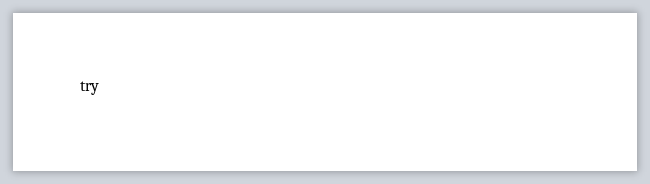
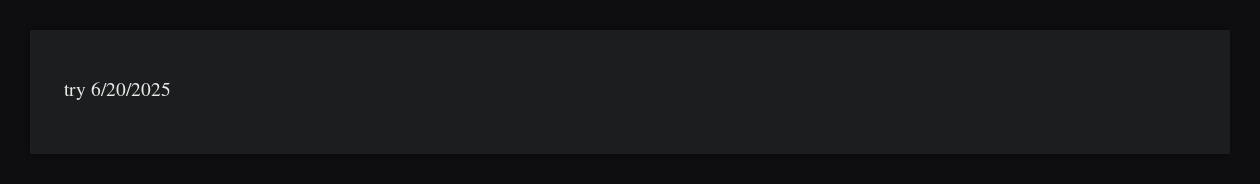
(99, 88) none -> [91,82,172,96] 6/20/2025

